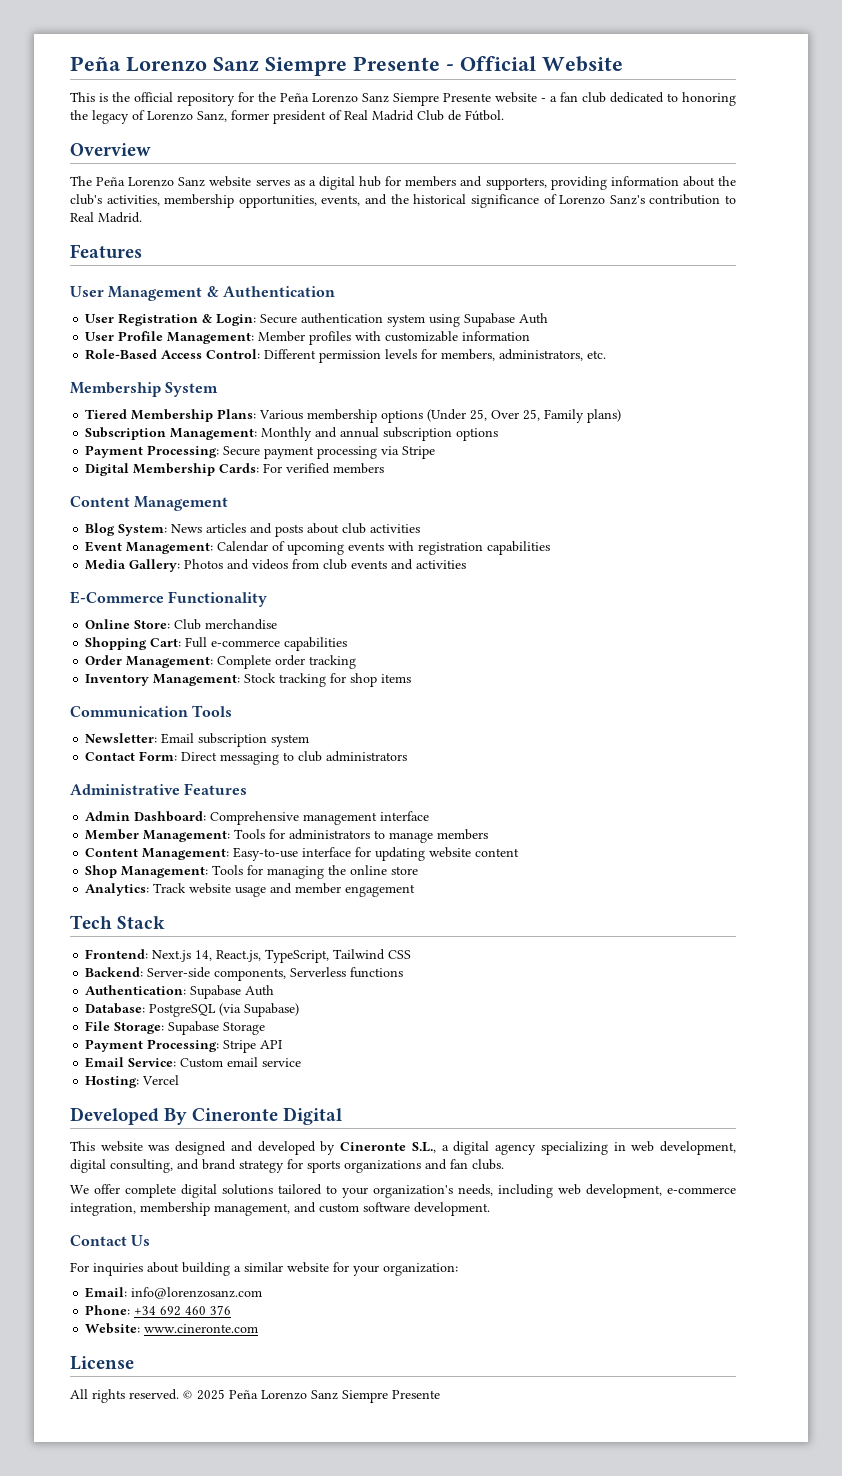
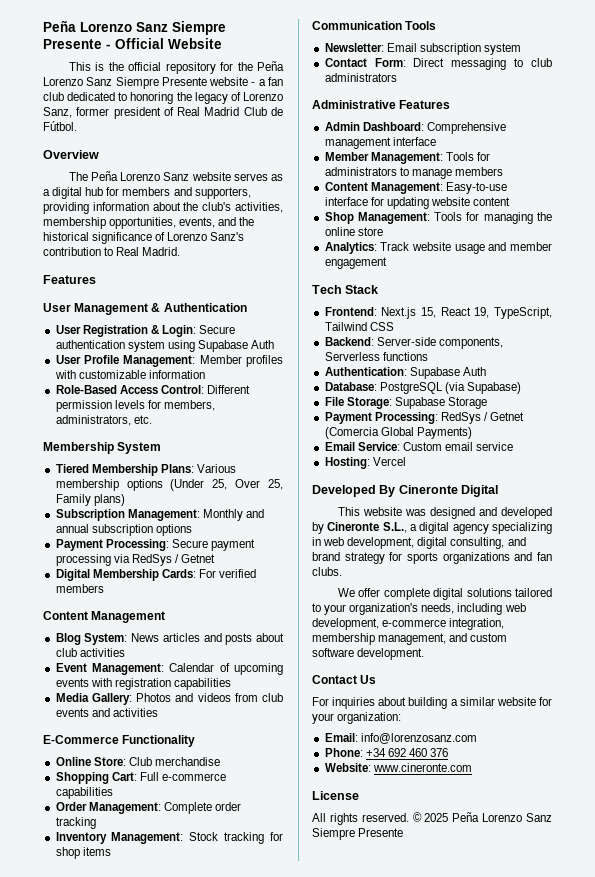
[402,446,436,459] Stripe -> [131,554,216,566] RedSys / Getnet
[195,950,262,962] 14, React.js, -> [420,307,490,318] 15, React 19,
[223,1040,283,1053] Stripe API -> [440,412,525,424] [324,427,472,439] RedSys / Getnet (Comercia Global Payments)

